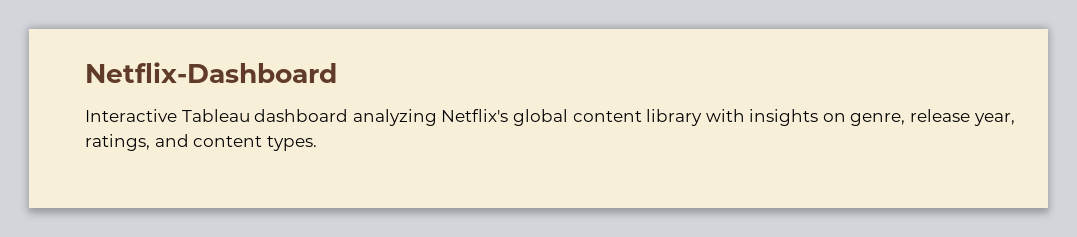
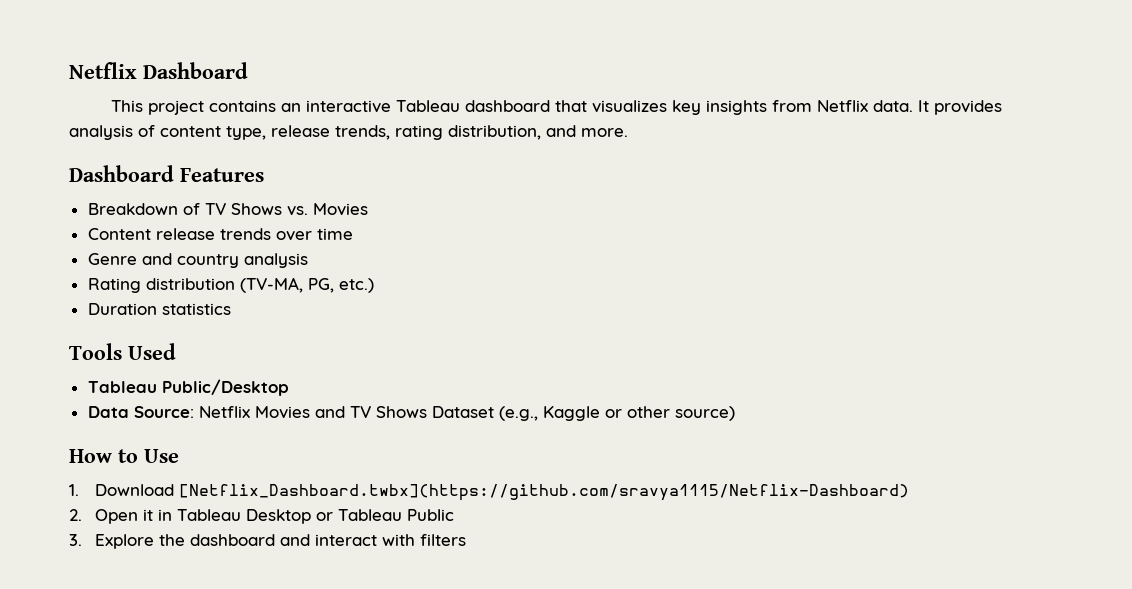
[85,62,337,83] [85,109,1015,126] [85,134,317,151] Netflix-Dashboard // Interactive Tableau dashboard analyzing Netflix's global content library with insights on genre, release year, ratings, and content types. -> [69,62,248,79] [110,100,1002,115] [69,125,628,140] [69,165,264,182] [87,203,368,216] [87,228,353,241] [87,253,308,268] [87,277,374,293] [87,303,231,315] [69,343,176,360] [87,379,289,396] [87,406,735,421] [69,449,179,463] [69,484,909,501] [69,509,454,524] [69,534,466,549] Netflix Dashboard // This project contains an interactive Tableau dashboard that visualizes key insights from Netflix data. It provides analysis of content type, release trends, rating distribution, and more. // Dashboard Features // Breakdown of TV Shows vs. Movies // Content release trends over time // Genre and country analysis // Rating distribution (TV-MA, PG, etc.) // Duration statistics // Tools Used // Tableau Public/Desktop // Data Source: Netflix Movies and TV Shows Dataset (e.g., Kaggle or other source) // How to Use // 1. Download [Netflix_Dashboard.twbx](https://github.com/sravya1115/Netflix-Dashboard) // 2. Open it in Tableau Desktop or Tableau Public // 3. Explore the dashboard and interact with filters

